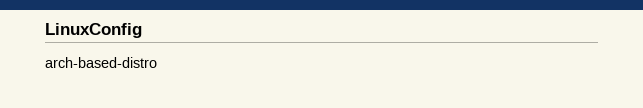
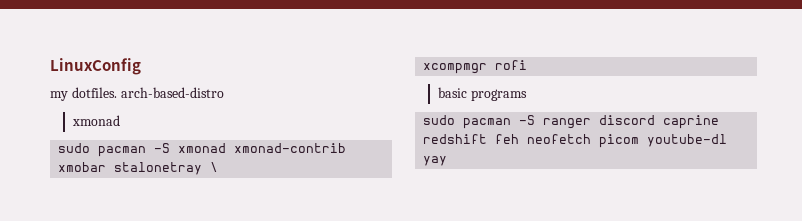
(142, 30) none -> [50,87,117,101] my dotfiles.
(157, 62) none -> [71,115,120,126] [58,143,347,157] [58,162,219,175] [423,60,528,74] [437,87,527,101] [423,115,720,129] [423,134,728,148] [423,156,448,166] // xmonad // sudo pacman -S xmonad xmonad-contrib xmobar stalonetray \ // xcompmgr rofi // basic programs // sudo pacman -S ranger discord caprine redshift feh neofetch picom youtube-dl yay

